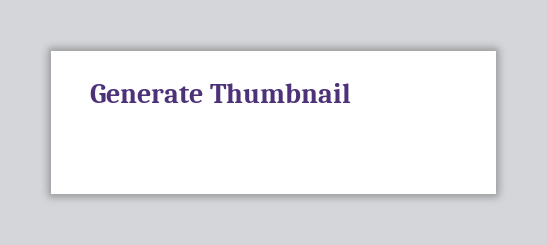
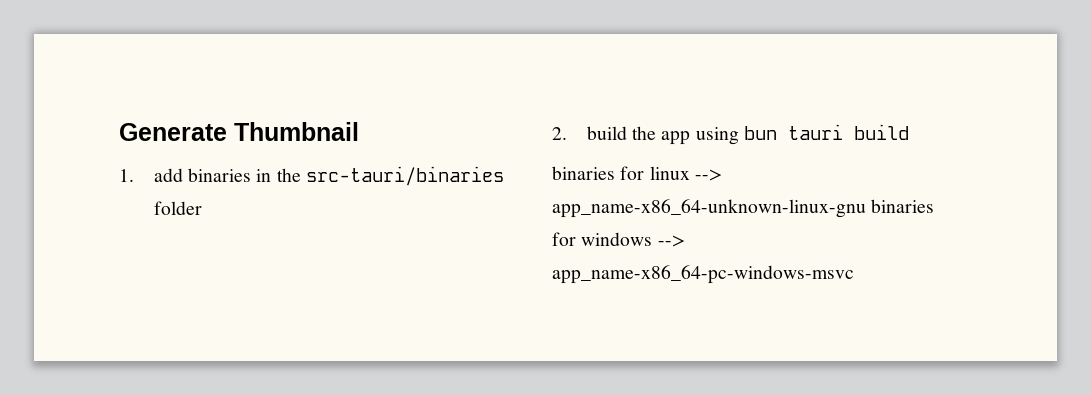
(352, 93) none -> [119,166,504,186] [153,201,202,215] [552,124,909,145] [552,166,722,181] [552,199,935,218] [552,232,685,247] [552,265,854,284] // 1. add binaries in the src-tauri/binaries folder // 2. build the app using bun tauri build // binaries for linux --> app_name-x86_64-unknown-linux-gnu binaries for windows --> app_name-x86_64-pc-windows-msvc

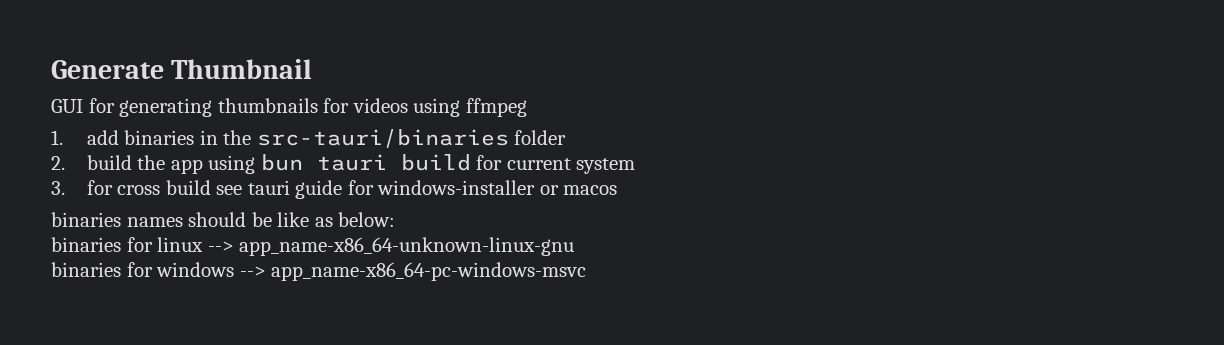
(359, 131) none -> [51,98,527,117] // GUI for generating thumbnails for videos using ffmpeg
(909, 132) none -> [476,155,636,174] [51,180,618,199] [51,212,396,227] for current system // 3. for cross build see tauri guide for windows-installer or macos // binaries names should be like as below:
(866, 208) none -> (575, 246) //

